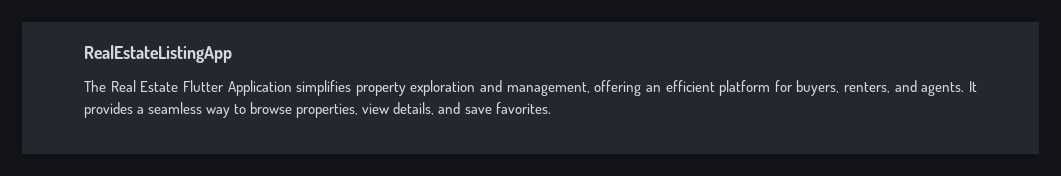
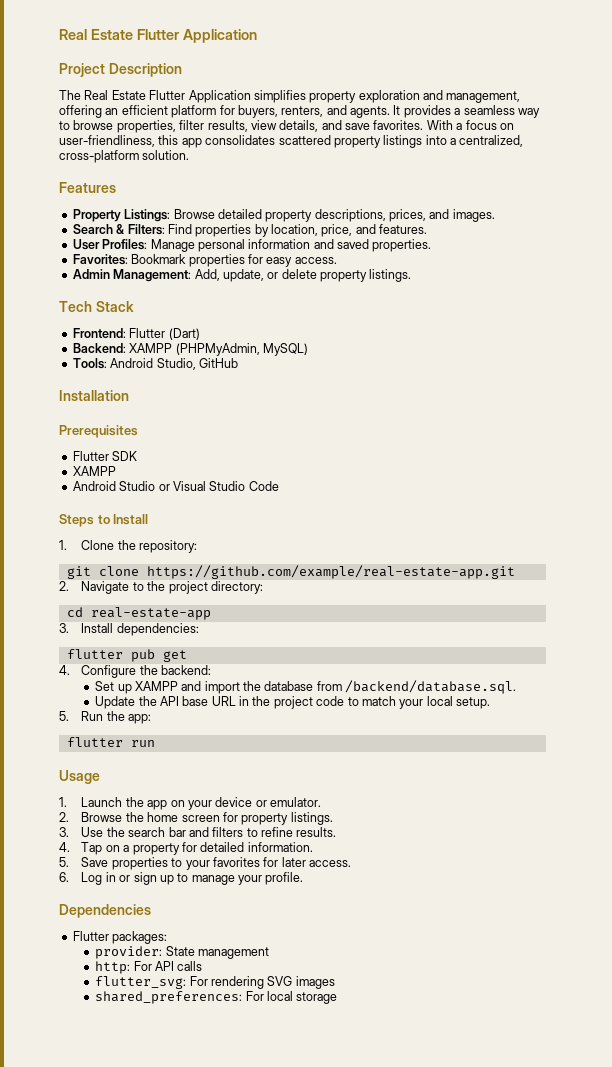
[84,45,232,63] RealEstateListingApp -> [59,29,257,43] [59,63,182,77] Real Estate Flutter Application // Project Description
(359, 110) none -> [179,120,248,132] filter results,
(551, 108) none -> [426,120,514,130] [59,135,524,148] [59,150,190,163] [59,182,116,193] [72,209,495,222] [72,224,428,237] [72,239,432,252] [72,254,337,267] [72,269,412,282] [59,301,134,312] [72,328,200,340] [72,343,308,356] [72,358,238,370] [59,390,129,401] [59,425,138,438] [72,451,138,461] [72,466,116,476] [72,481,279,491] [59,514,149,527] [59,540,198,553] [66,565,515,579] [59,581,263,594] [66,607,211,620] [59,623,199,636] [66,649,187,662] [59,665,212,678] [95,680,517,694] [95,696,491,709] [59,711,152,724] [66,737,155,747] [59,770,100,784] [59,797,322,810] [59,812,333,825] [59,827,337,837] [59,842,313,855] [59,857,352,870] [59,872,304,885] [59,904,151,918] [72,931,168,944] [95,946,269,959] [95,961,203,974] [95,976,335,989] [95,991,338,1004] With a focus on user-friendliness, this app consolidates scattered property listings into a centralized, cross-platform solution. // Features // Property Listings: Browse detailed property descriptions, prices, and images. // Search & Filters: Find properties by location, price, and features. // User Profiles: Manage personal information and saved properties. // Favorites: Bookmark properties for easy access. // Admin Management: Add, update, or delete property listings. // Tech Stack // Frontend: Flutter (Dart) // Backend: XAMPP (PHPMyAdmin, MySQL) // Tools: Android Studio, GitHub // Installation // Prerequisites // Flutter SDK // XAMPP // Android Studio or Visual Studio Code // Steps to Install // 1. Clone the repository: // git clone https://github.com/example/real-estate-app.git // 2. Navigate to the project directory: // cd real-estate-app // 3. Install dependencies: // flutter pub get // 4. Configure the backend: // Set up XAMPP and import the database from /backend/database.sql. // Update the API base URL in the project code to match your local setup. // 5. Run the app: // flutter run // Usage // 1. Launch the app on your device or emulator. // 2. Browse the home screen for property listings. // 3. Use the search bar and filters to refine results. // 4. Tap on a property for detailed information. // 5. Save properties to your favorites for later access. // 6. Log in or sign up to manage your profile. // Dependencies // Flutter packages: // provider: State management // http: For API calls // flutter_svg: For rendering SVG images // shared_preferences: For local storage

